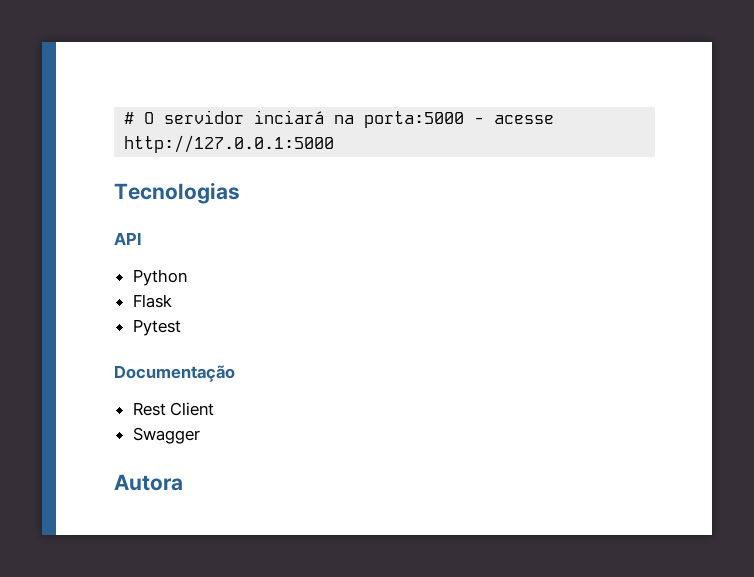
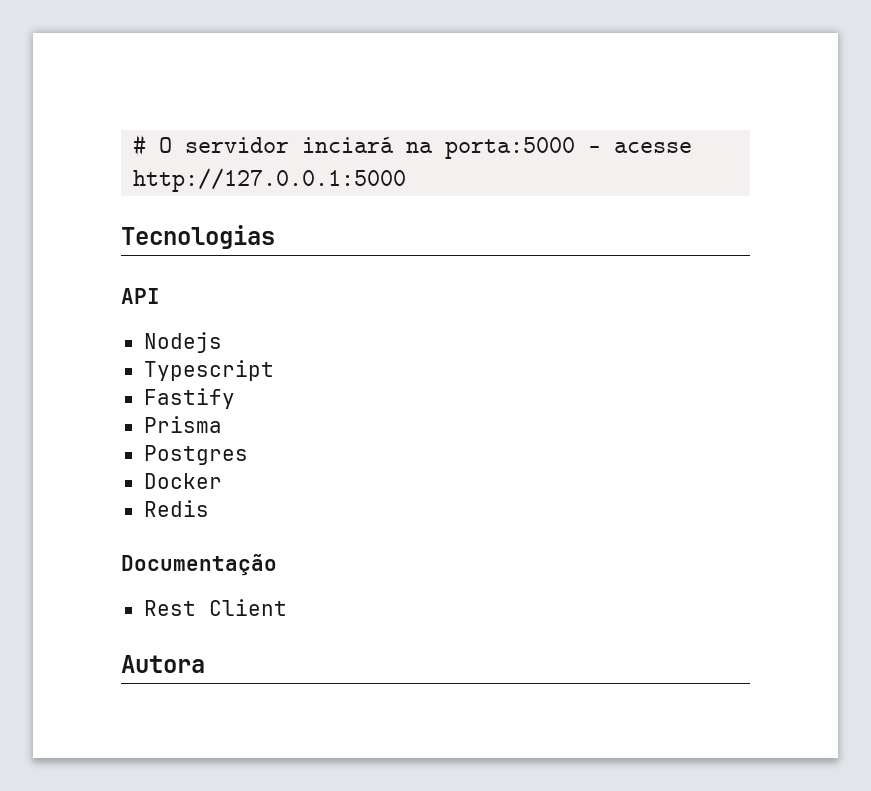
[132,269,187,286] [132,294,172,308] [132,319,181,336] Python // Flask // Pytest -> [143,332,222,353] [143,360,274,381] [143,388,235,409] [143,416,222,433] [143,445,248,465] [143,473,222,489] [143,500,209,517] Nodejs // Typescript // Fastify // Prisma // Postgres // Docker // Redis
[132,427,200,444] // Swagger -> (287, 607) none

